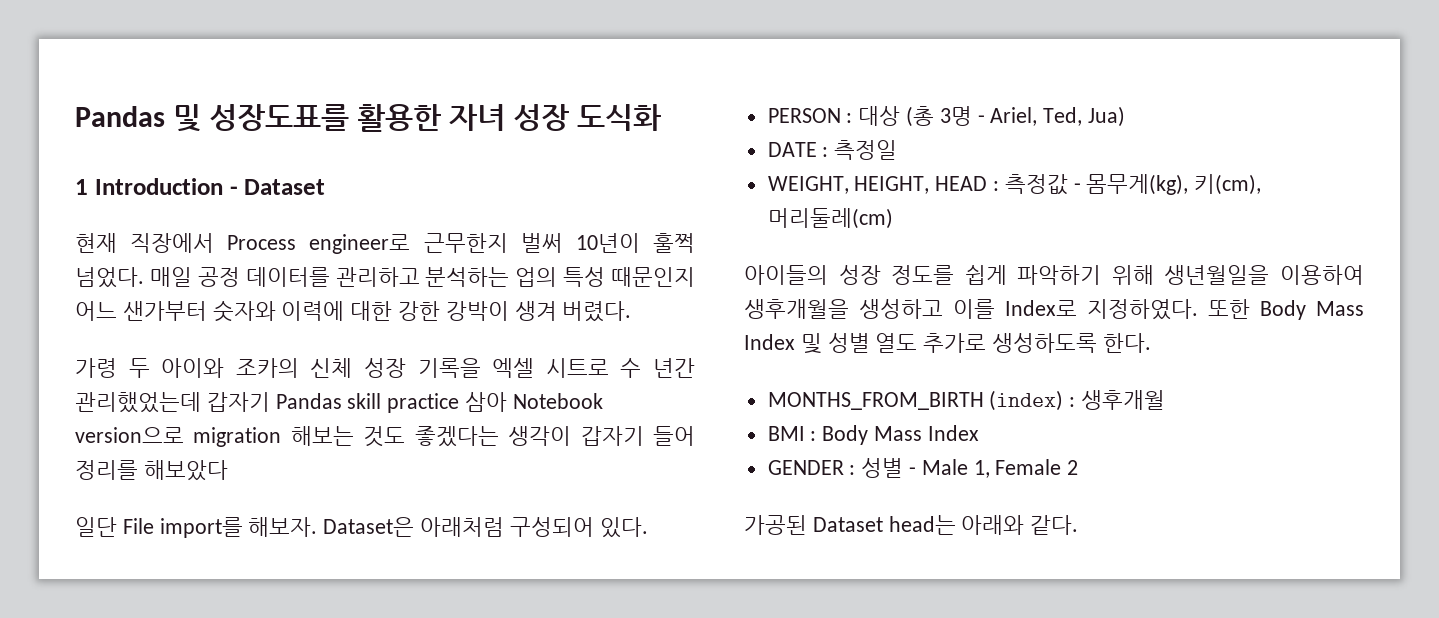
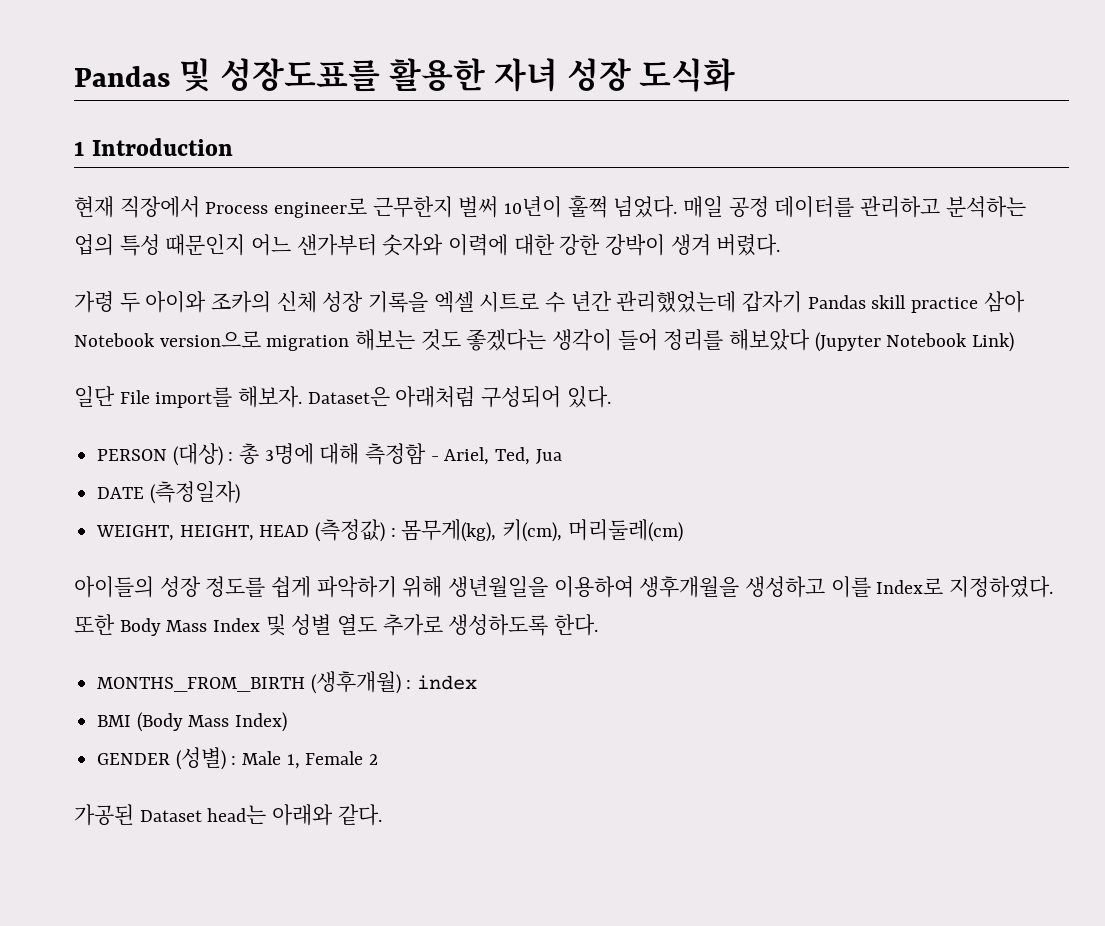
[229,179,326,195] - Dataset -> (234, 147) none
[580,426,644,446] 갑자기 -> (613, 340) none
(228, 470) none -> [814,332,1015,352] (Jupyter Notebook Link)
[846,106,972,127] : 대상 (총 3명 -> [172,443,427,466] (대상) : 총 3명에 대해 측정함
[1088,106,1126,127] Jua) -> [535,449,562,464] Jua
[822,140,898,160] : 측정일 -> [149,481,240,504] (측정일자)
[993,174,1081,195] : 측정값 - -> [315,519,396,542] (측정값) :
[989,390,1166,411] [767,425,979,445] [767,458,917,478] (index) : 생후개월 // BMI : Body Mass Index // GENDER : 성별 - -> [310,671,478,694] [97,712,288,732] [97,747,237,770] (생후개월) : index // BMI (Body Mass Index) // GENDER (성별) :

